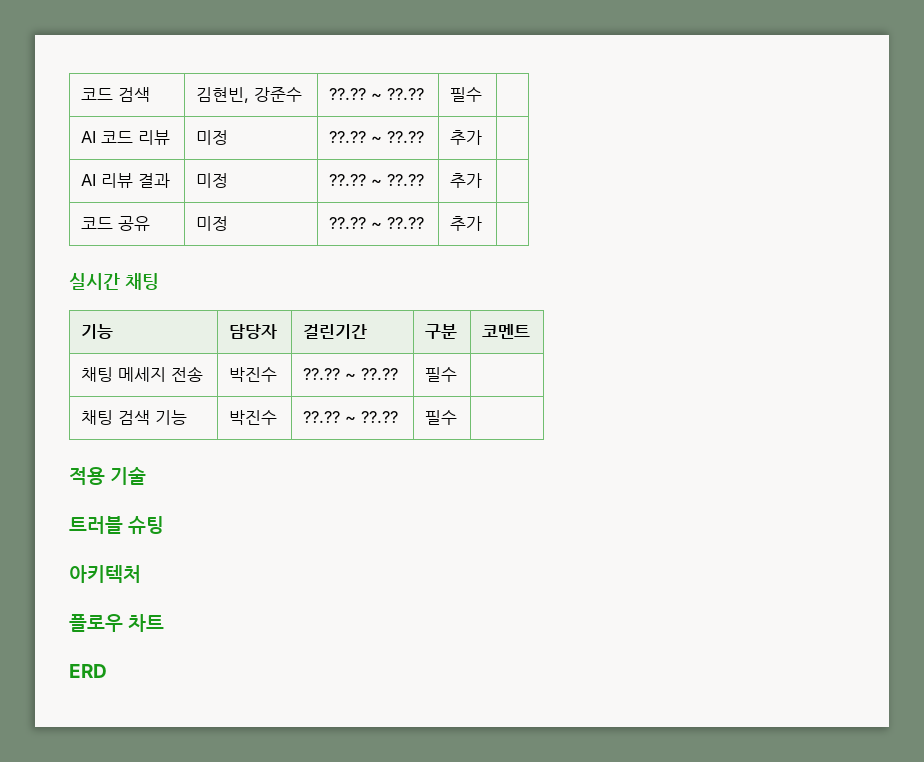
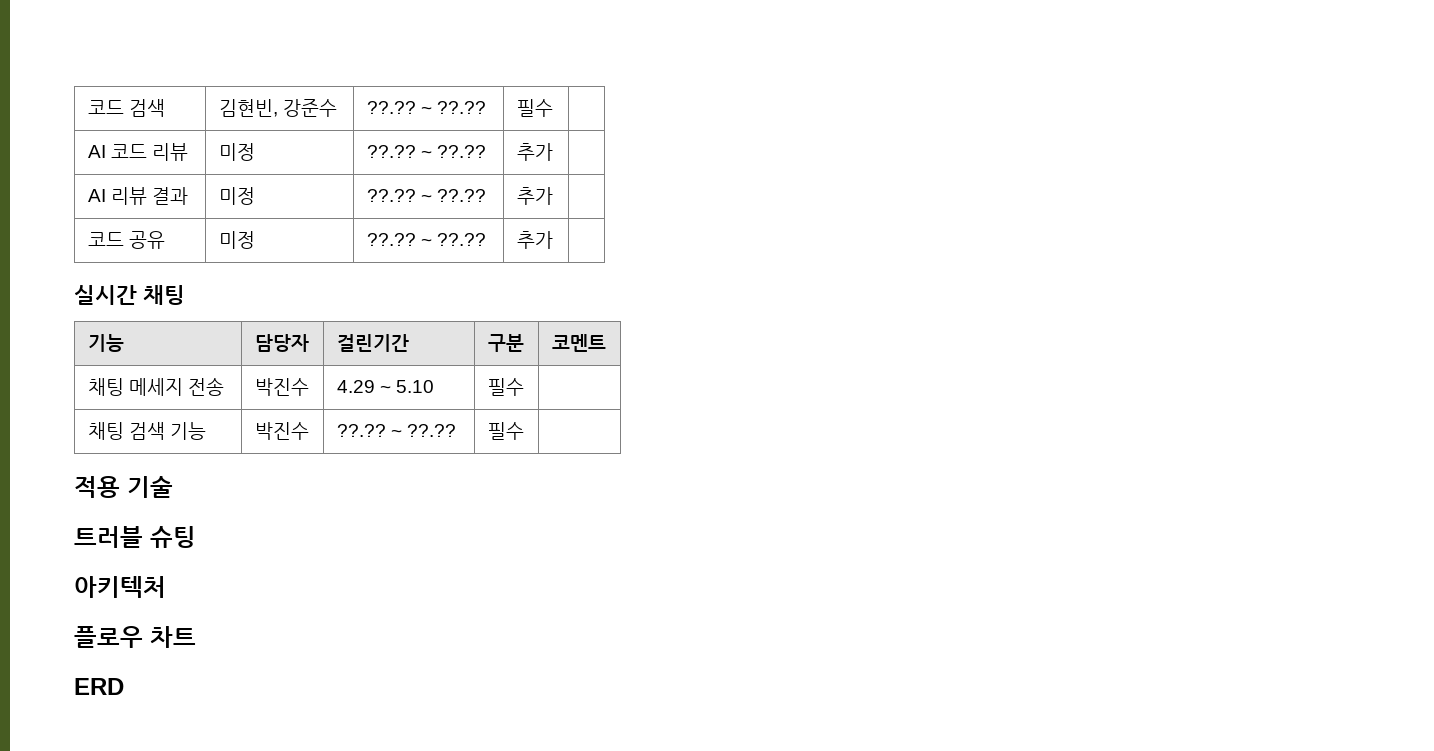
[303,368,399,380] ??.?? ~ ??.?? -> [336,380,434,393] 4.29 ~ 5.10

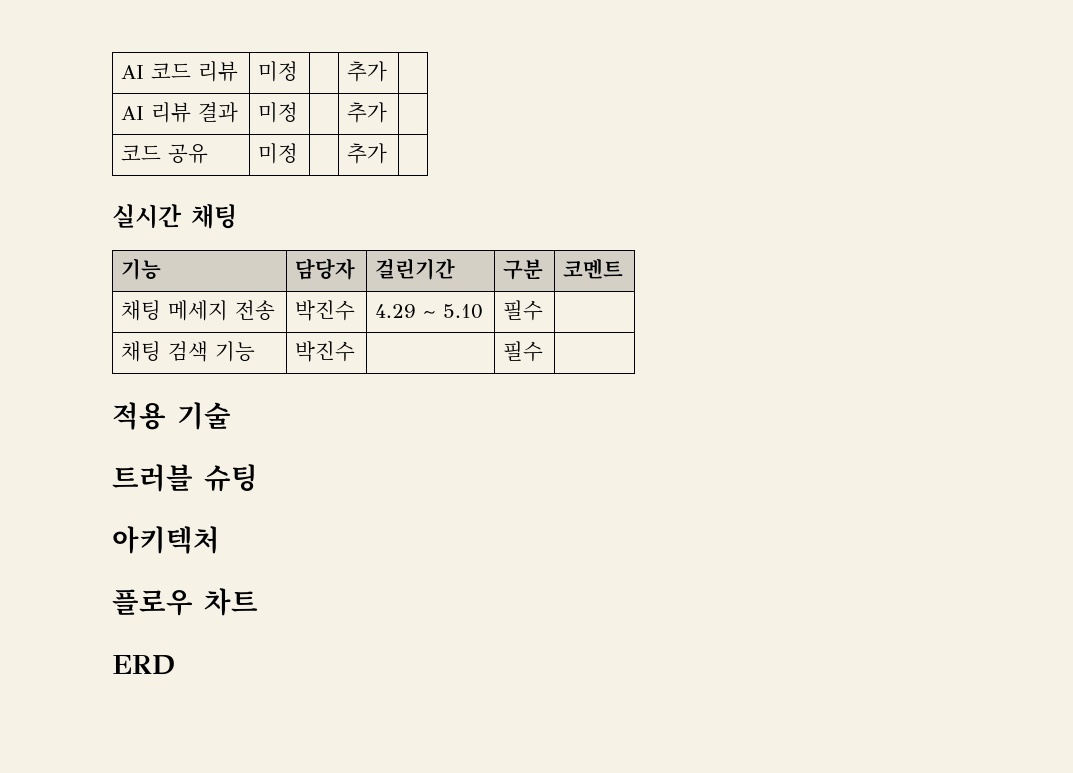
[87,99,165,117] [218,99,337,117] [366,101,486,114] [516,99,553,117] 코드 검색 | 김현빈, 강준수 | ??.?? ~ ??.?? | 필수 | // -> (121, 72) none
[366,145,486,158] ??.?? ~ ??.?? -> (299, 71) none
[366,189,486,202] ??.?? ~ ??.?? -> (299, 112) none
[366,233,486,246] ??.?? ~ ??.?? -> (299, 153) none
[336,424,456,437] ??.?? ~ ??.?? -> (356, 351) none

